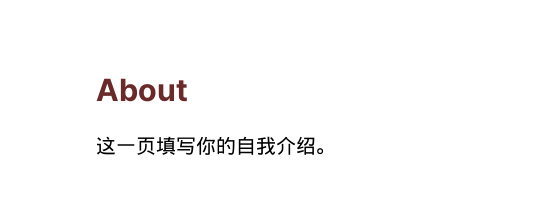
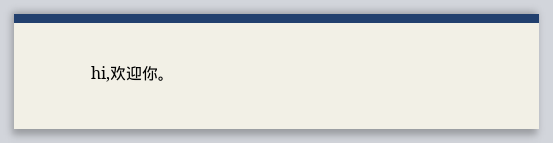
[96,78,188,102] [96,136,316,155] About // 这一页填写你的自我介绍 -> [91,65,158,82] hi,欢迎你

